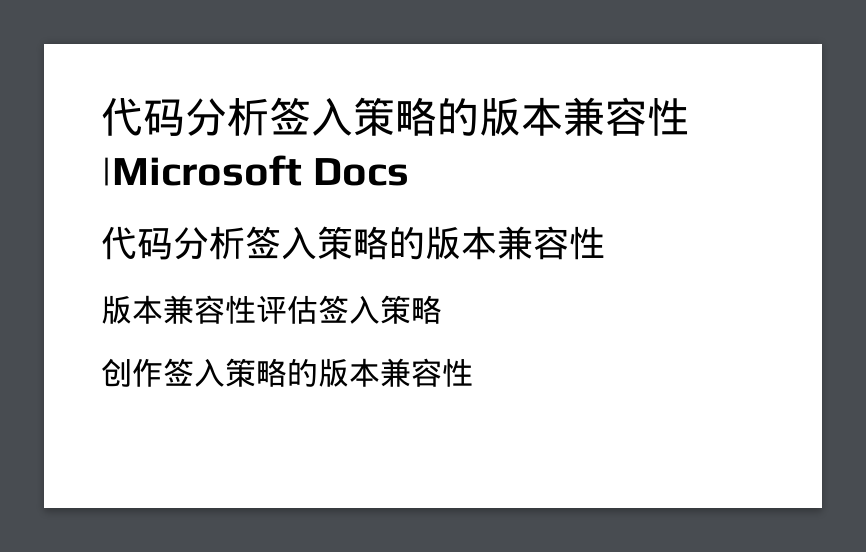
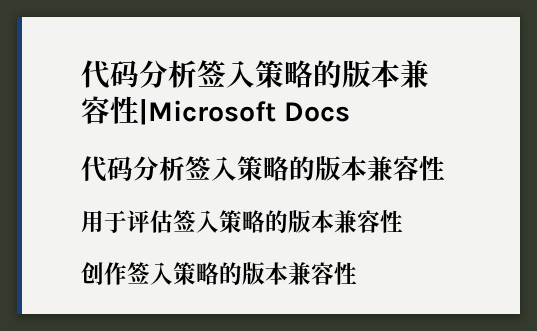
[101,295,256,324] 版本兼容性 -> [81,210,127,233] 用于
(442, 309) none -> [265,210,403,233] 的版本兼容性

